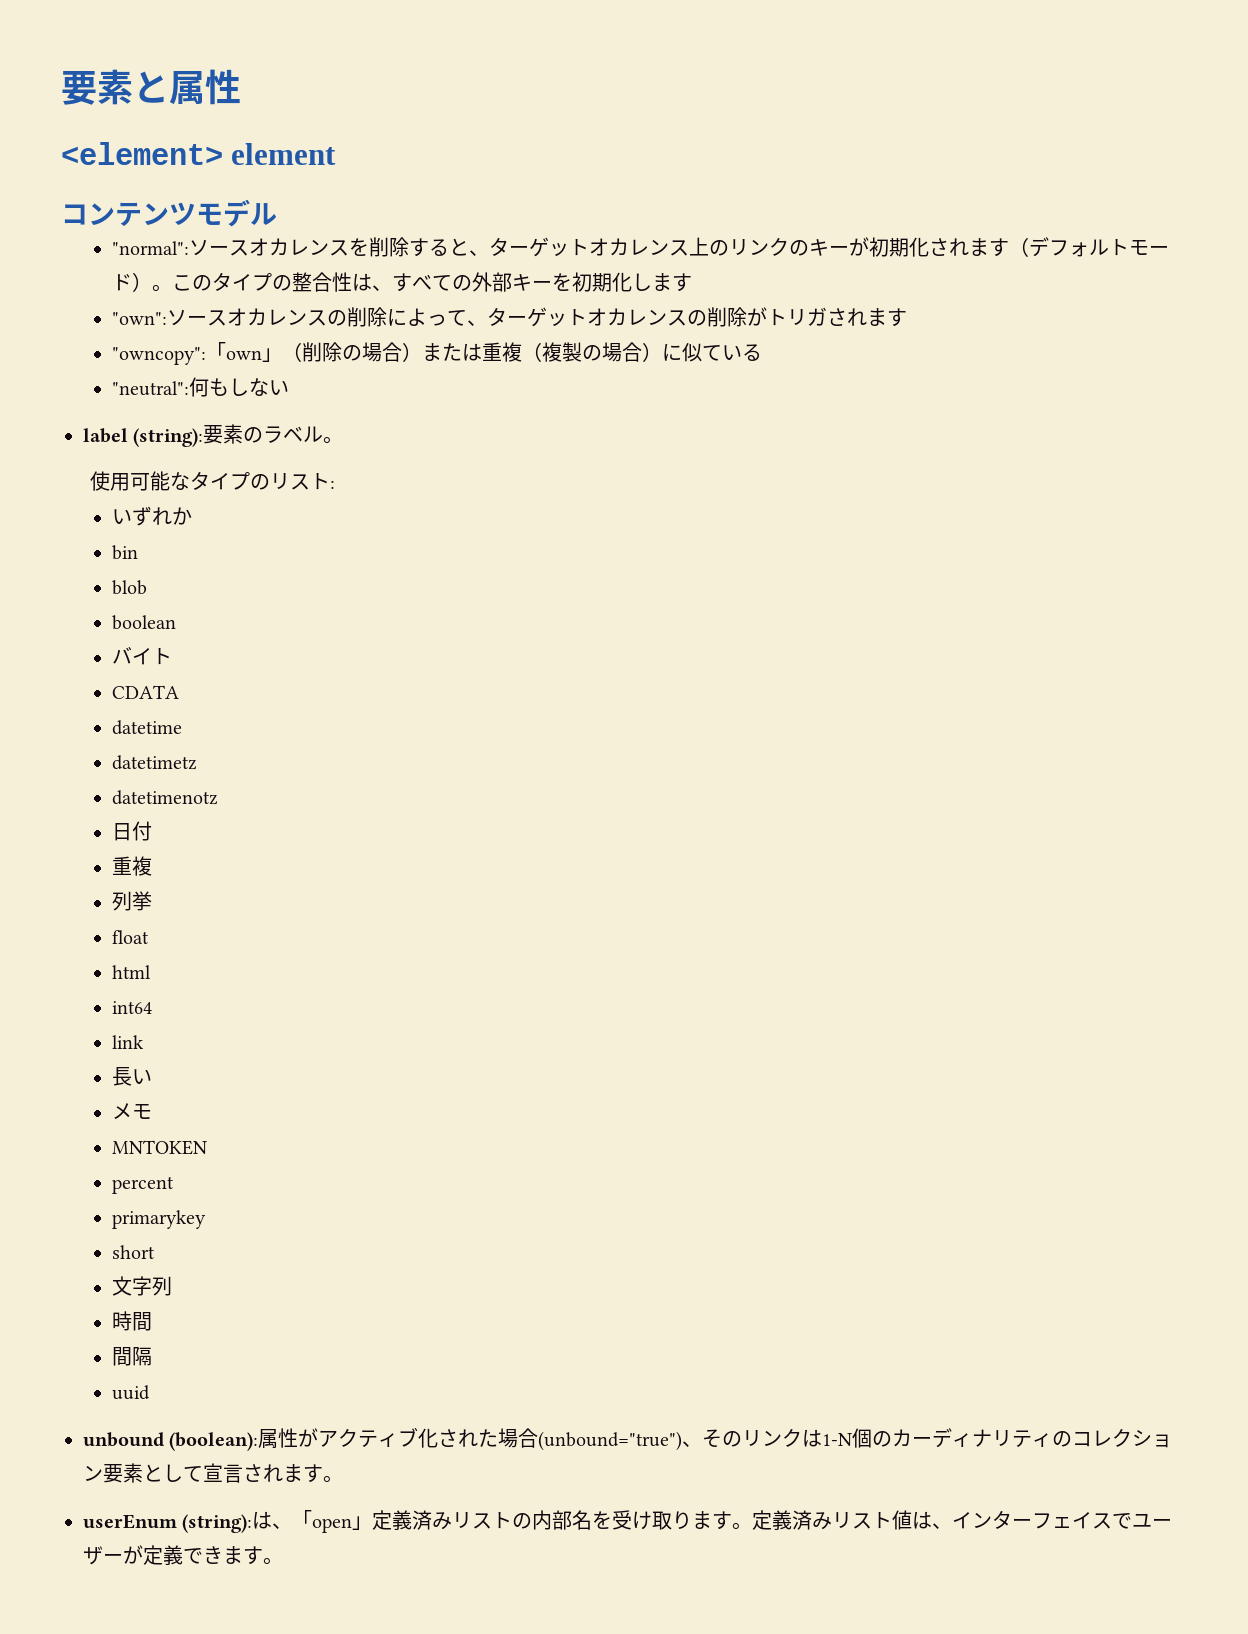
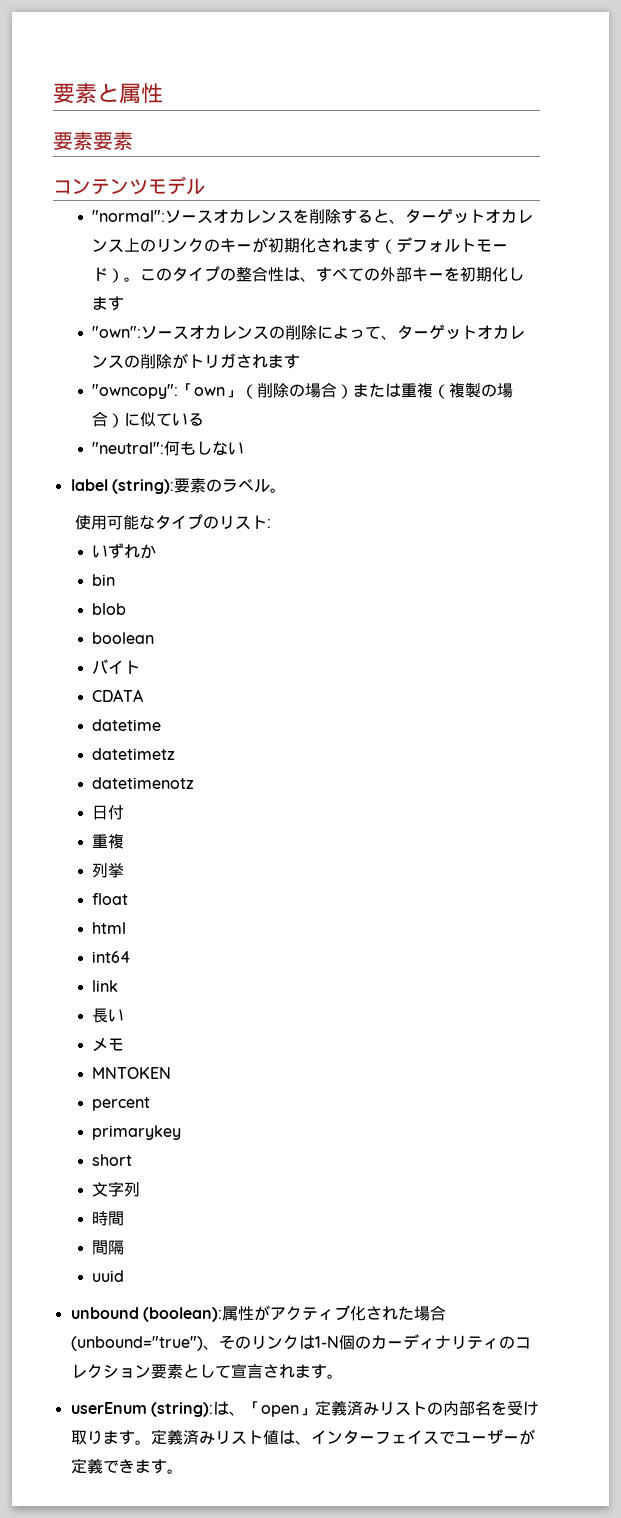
[61,142,337,165] <element> element -> [53,131,133,150] 要素要素

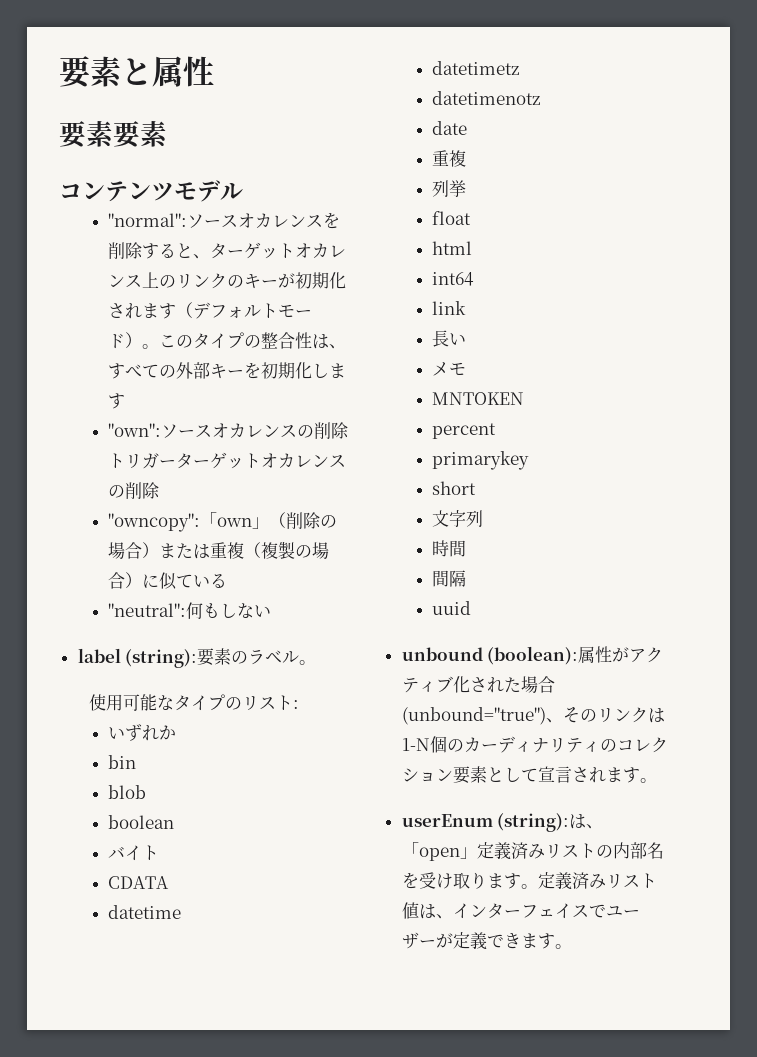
[317,325,398,340] によって、 -> [107,453,176,469] トリガー
[172,353,301,369] がトリガされます -> (160, 490) none
[92,805,125,820] 日付 -> [431,121,467,135] date

